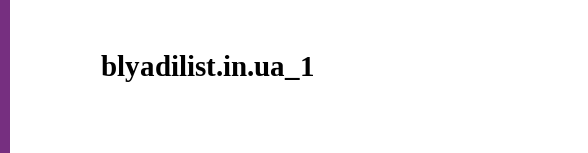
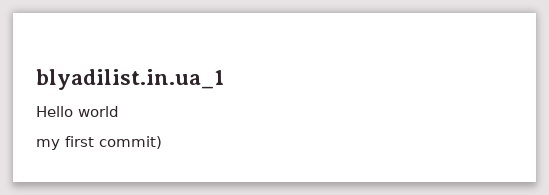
(315, 68) none -> [36,106,119,117] [36,136,162,150] // Hello world // my first commit)

